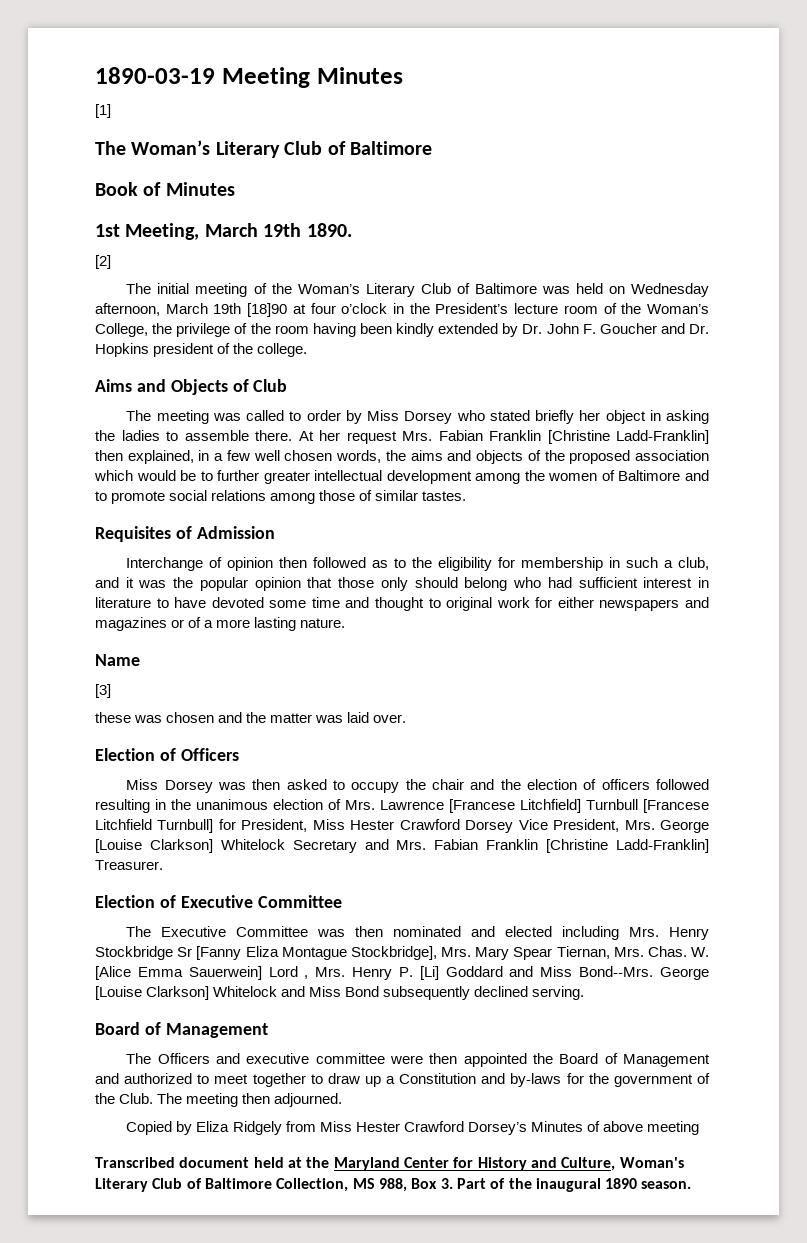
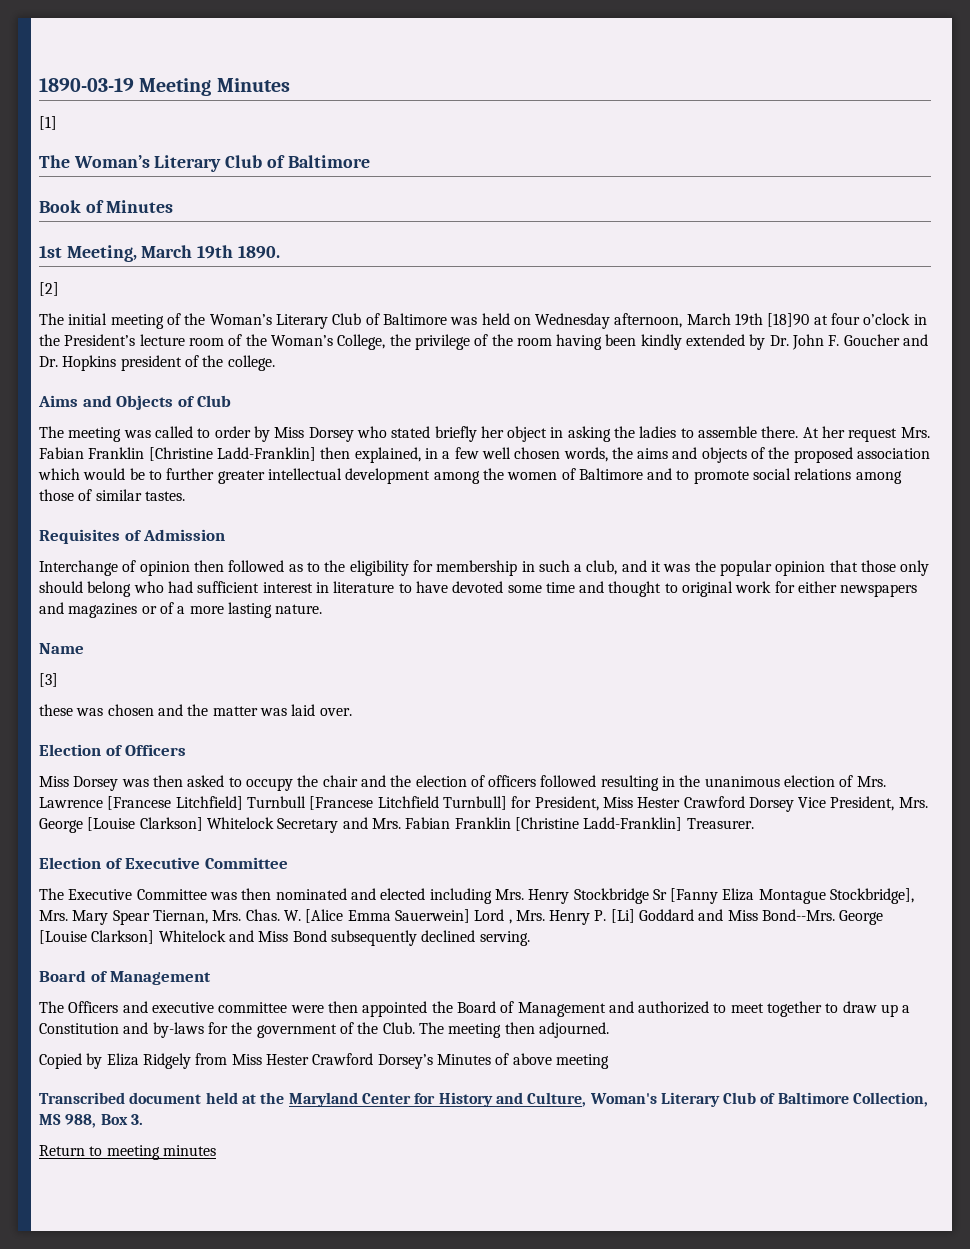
[456,1178,692,1192] Part of the inaugural 1890 season. -> [39,1145,216,1160] // Return to meeting minutes

